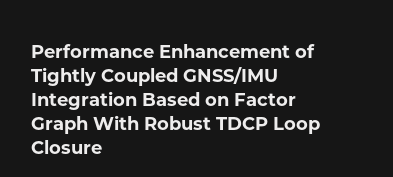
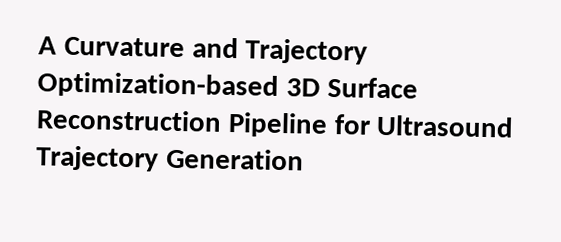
[31,44,315,58] [31,67,278,86] [31,91,296,110] [31,115,320,134] [31,140,102,154] Performance Enhancement of Tightly Coupled GNSS/IMU Integration Based on Factor Graph With Robust TDCP Loop Closure -> [38,36,369,65] [37,71,418,100] [36,108,515,138] [36,145,304,172] A Curvature and Trajectory Optimization-based 3D Surface Reconstruction Pipeline for Ultrasound Trajectory Generation

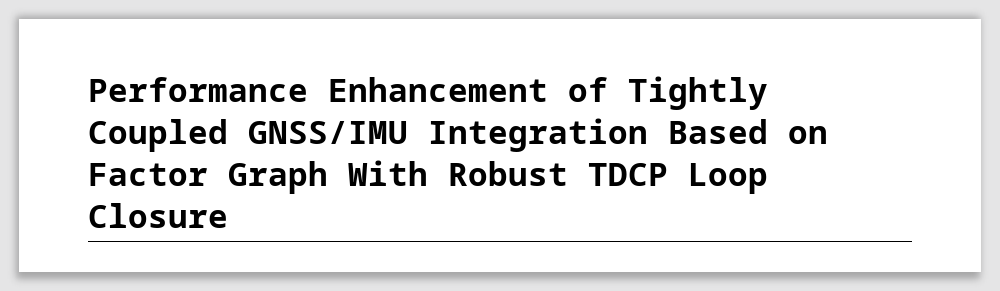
[38,36,369,65] [37,71,418,100] [36,108,515,138] [36,145,304,172] A Curvature and Trajectory Optimization-based 3D Surface Reconstruction Pipeline for Ultrasound Trajectory Generation -> [88,76,768,110] [88,118,828,152] [88,160,768,194] [88,203,228,228] Performance Enhancement of Tightly Coupled GNSS/IMU Integration Based on Factor Graph With Robust TDCP Loop Closure

